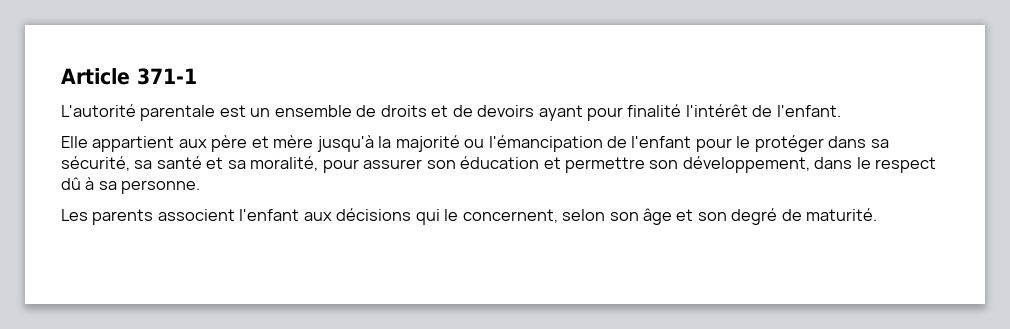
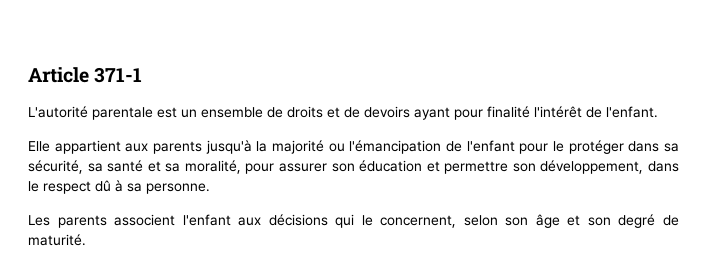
[211,135,314,152] père et mère -> [153,141,202,154] parents

